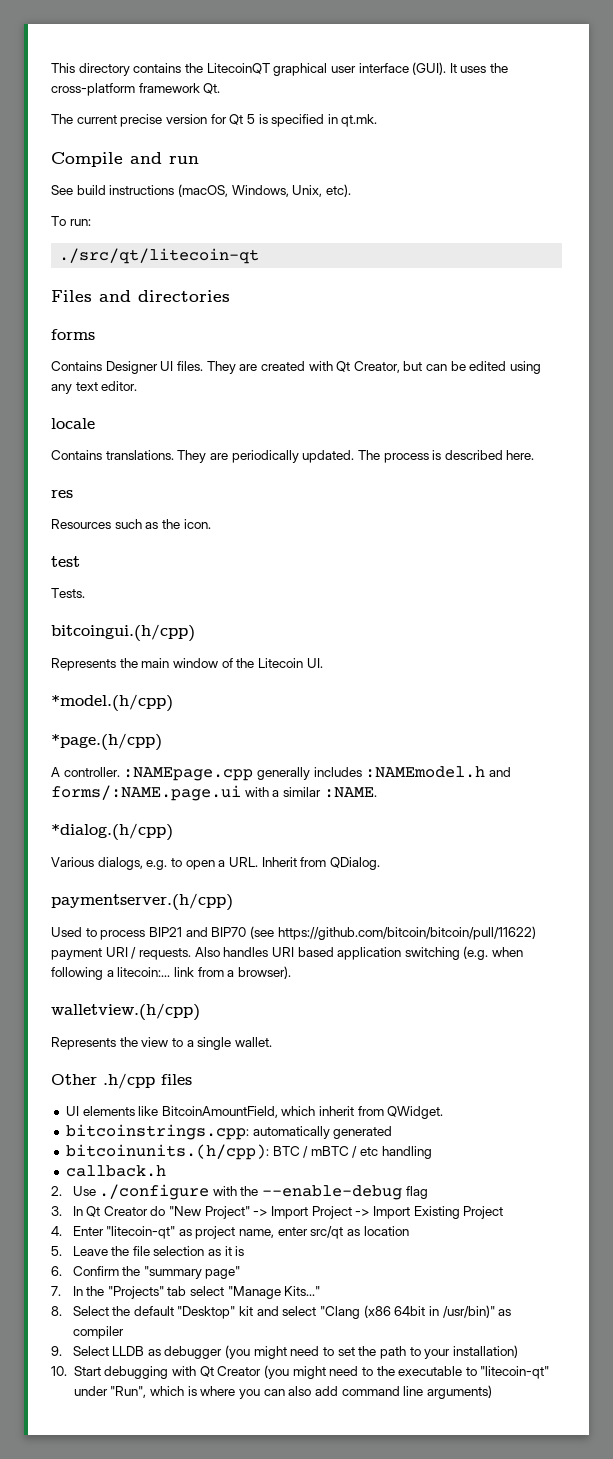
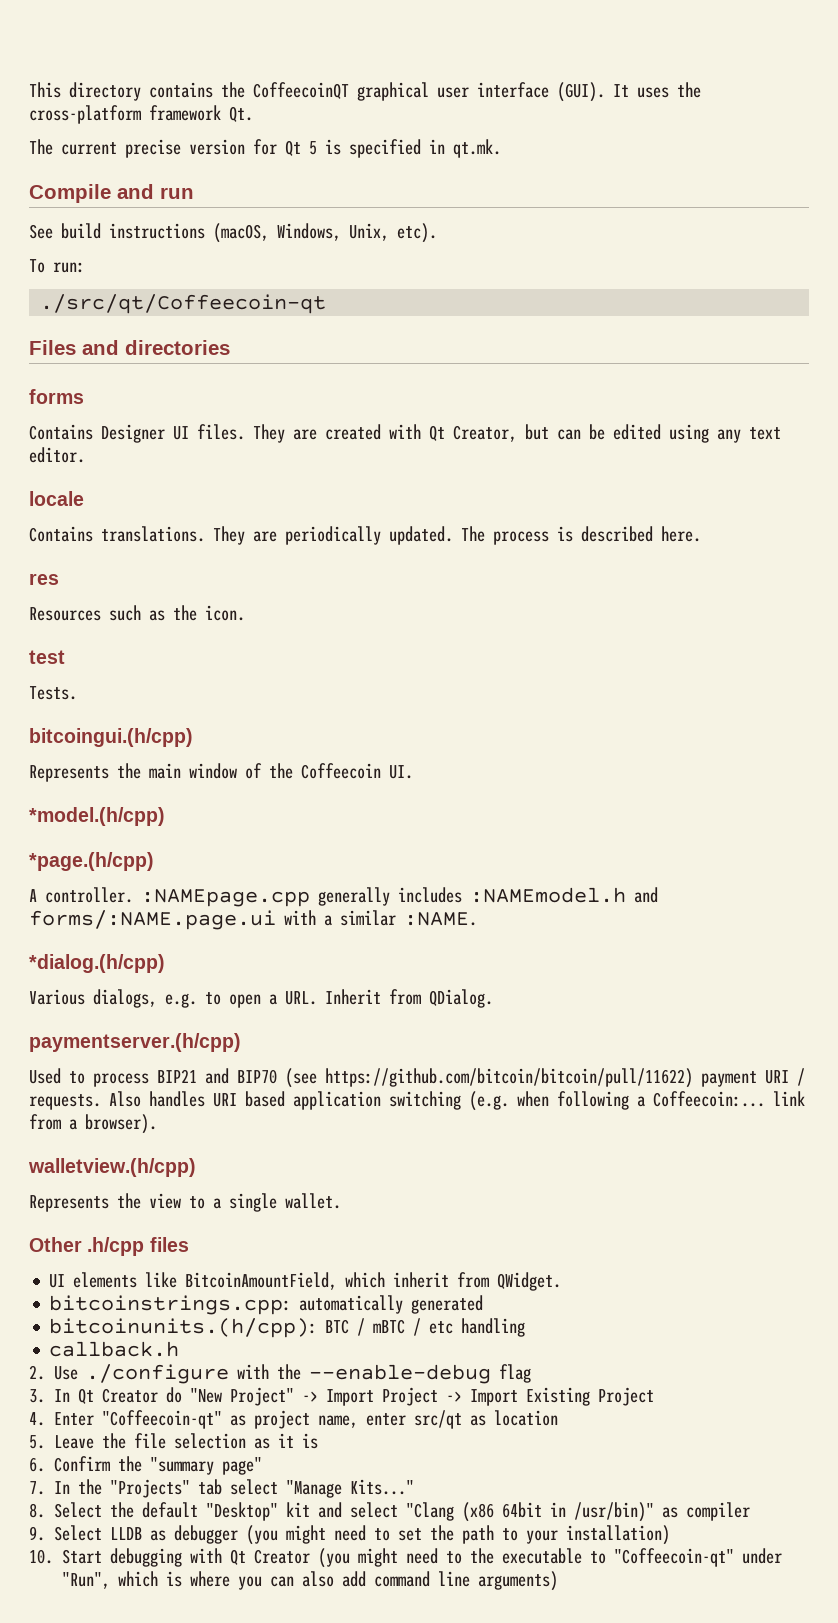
[206,63,270,74] LitecoinQT -> [253,82,349,99] CoffeecoinQT
[59,248,260,264] ./src/qt/litecoin-qt -> [40,294,327,314] ./src/qt/Coffeecoin-qt
[257,658,303,668] Litecoin -> [301,763,381,779] Coffeecoin
[117,967,171,977] litecoin:... -> [653,1091,765,1107] Coffeecoin:...
[106,1226,176,1239] "litecoin-qt" -> [102,1410,223,1429] "Coffeecoin-qt"
[480,1366,550,1379] "litecoin-qt" -> [614,1548,735,1567] "Coffeecoin-qt"

